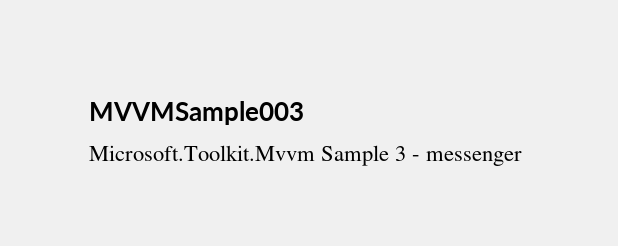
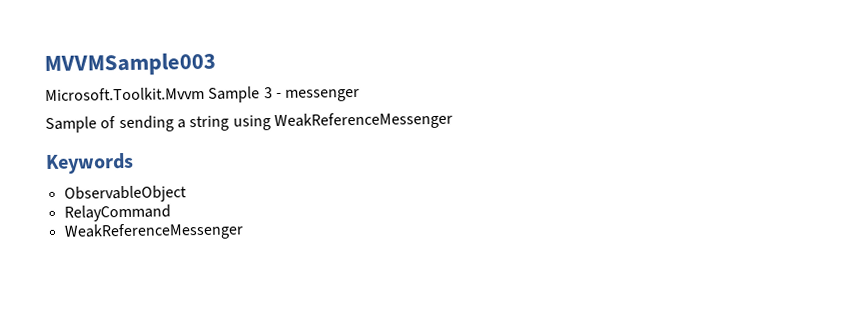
(523, 158) none -> [45,111,453,134] [45,152,134,175] [63,185,187,203] [63,204,171,222] [63,222,244,241] // Sample of sending a string using WeakReferenceMessenger // Keywords // ObservableObject // RelayCommand // WeakReferenceMessenger

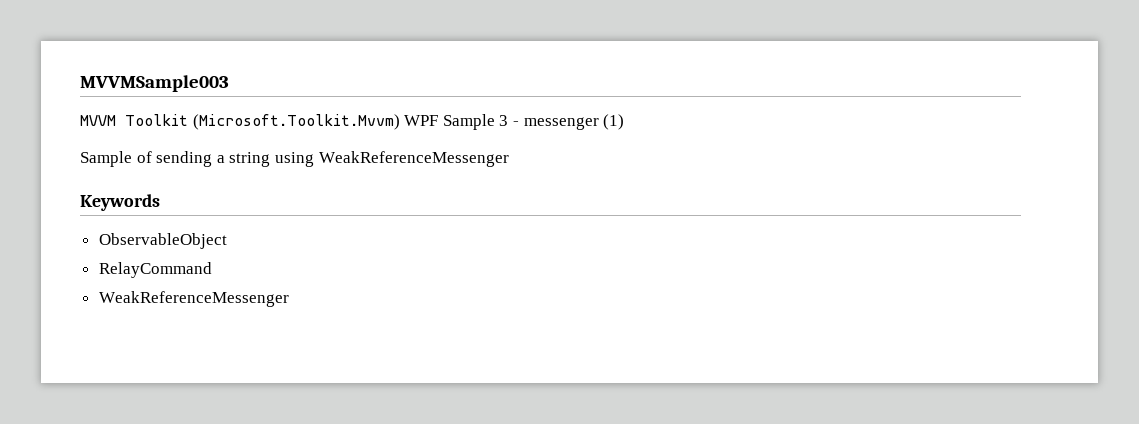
[45,86,205,102] Microsoft.Toolkit.Mvvm -> [80,114,439,130] MVVM Toolkit (Microsoft.Toolkit.Mvvm) WPF
(361, 95) none -> [603,114,625,130] (1)

